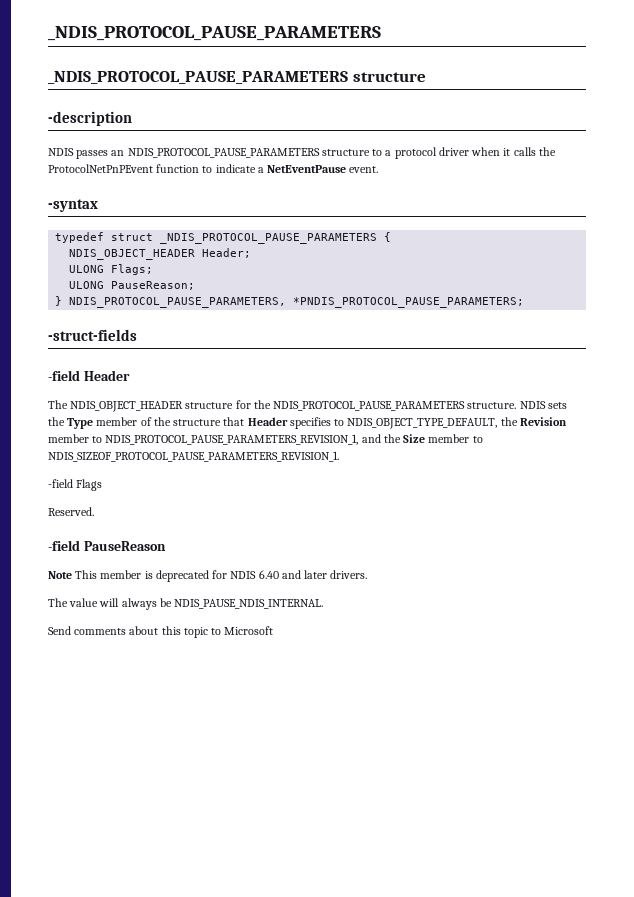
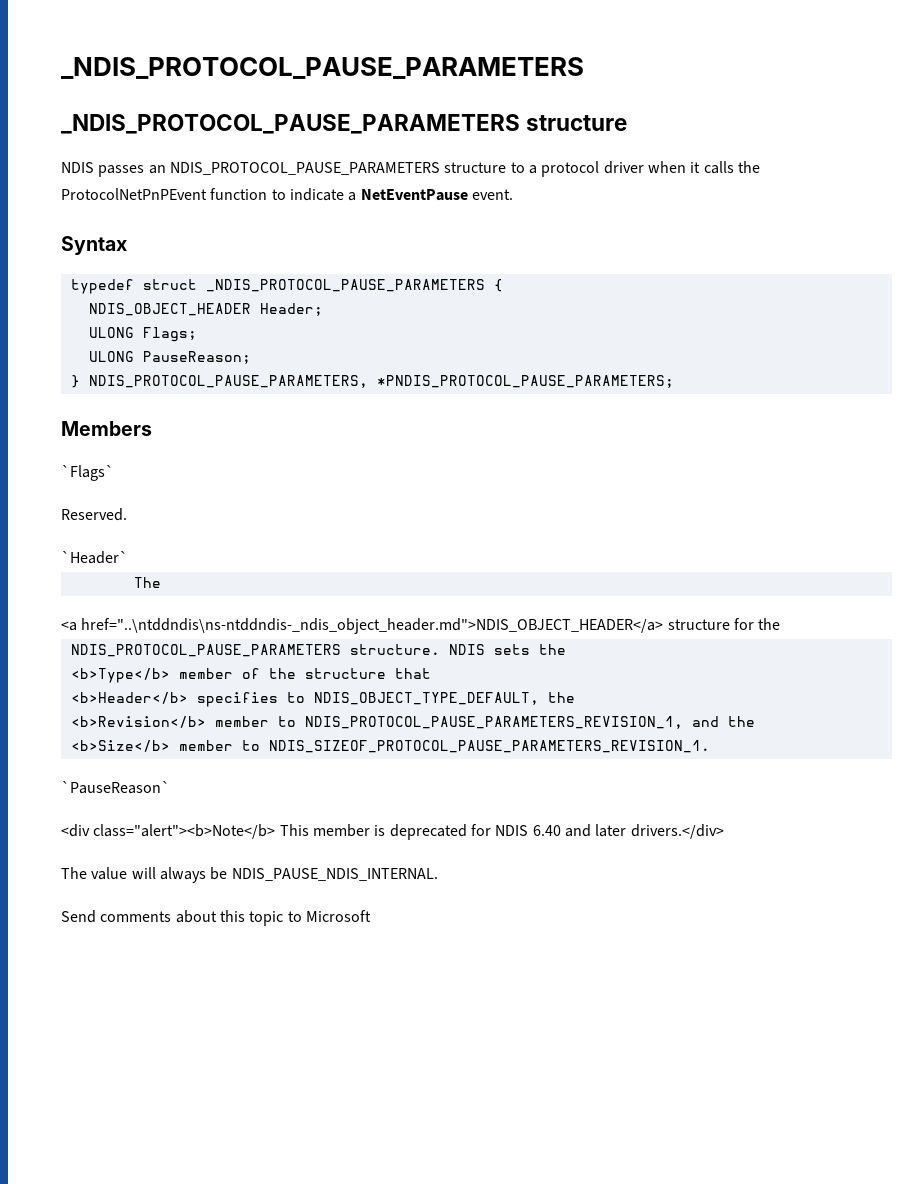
[48,111,132,126] // -description -> (628, 123) none
[48,199,98,212] -syntax -> [61,236,127,255] Syntax
[48,329,137,341] [48,370,130,381] [48,400,184,412] -struct-fields // -field Header // The NDIS_OBJECT_HEADER -> [61,421,152,436] [61,465,114,481] [61,508,127,521] [61,551,128,564] [133,577,161,588] [61,618,664,634] Members // `Flags` // Reserved. // `Header` // The // <a href="..\ntddndis\ns-ntddndis-_ndis_object_header.md">NDIS_OBJECT_HEADER</a>
(271, 404) none -> (781, 624) //
[67,418,94,429] Type -> [70,668,170,683] // <b>Type</b>
[247,417,288,426] Header -> [70,692,188,704] // <b>Header</b>
[519,417,567,426] Revision -> [70,716,206,728] // <b>Revision</b>
[403,434,426,443] Size -> [70,740,170,752] // <b>Size</b>
[48,479,103,491] [48,507,94,516] [48,540,166,551] [48,571,72,579] -field Flags // Reserved. // -field PauseReason // Note -> [61,781,170,794] [61,824,276,839] `PauseReason` // <div class="alert"><b>Note</b>
[330,570,368,579] drivers. -> [630,824,724,839] drivers.</div>

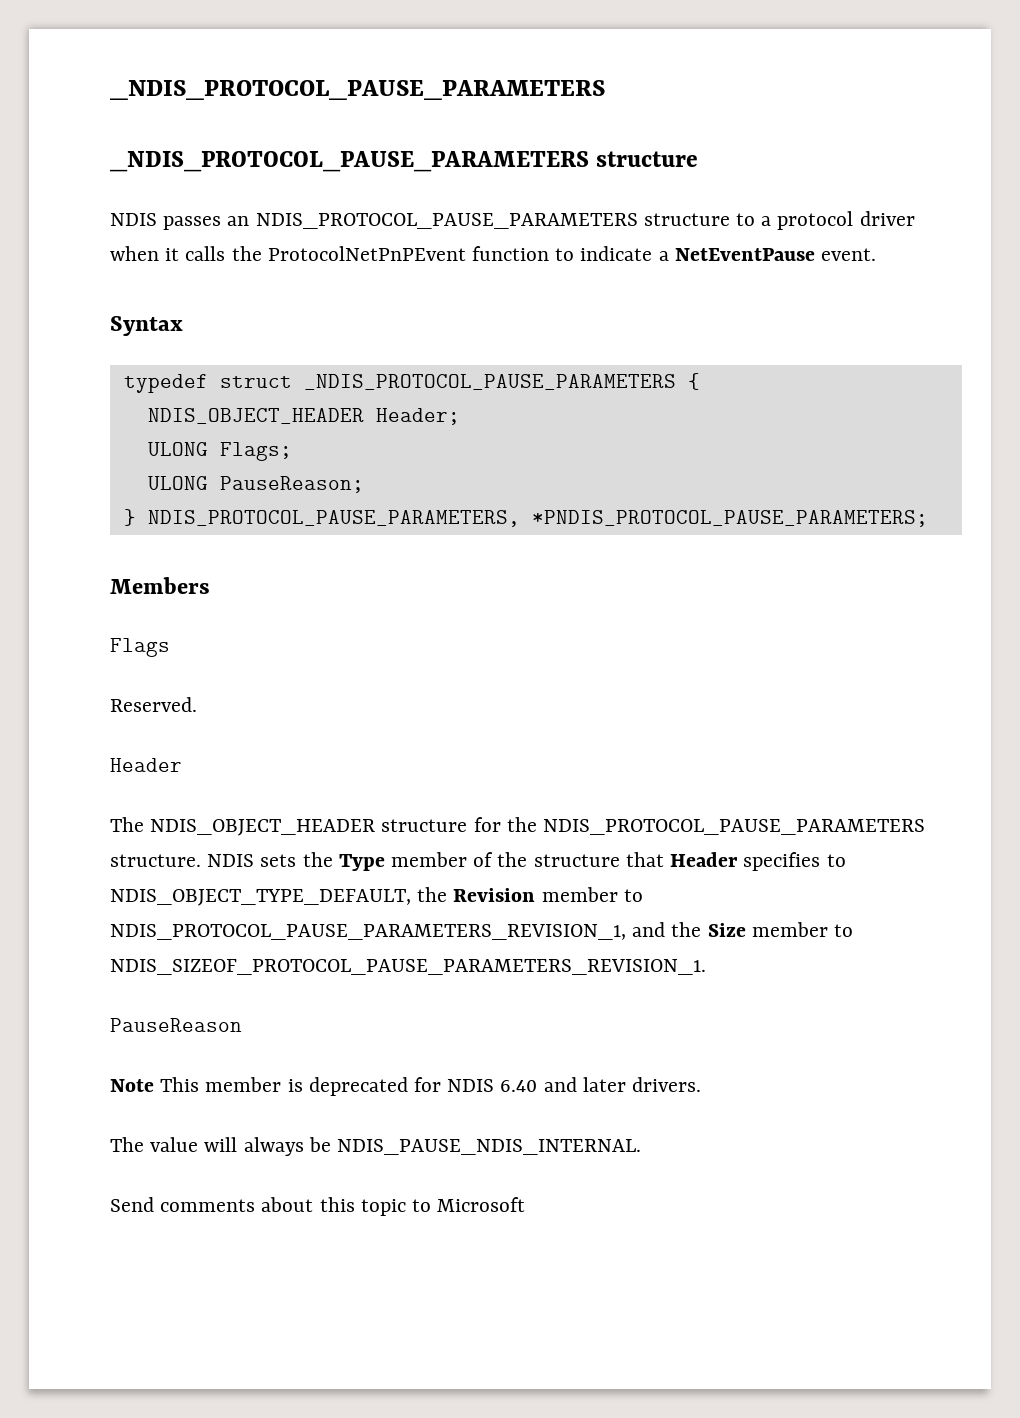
[61,465,114,481] `Flags` -> [110,638,170,657] Flags
[61,551,128,564] [133,577,161,588] [61,618,664,634] `Header` // The // <a href="..\ntddndis\ns-ntddndis-_ndis_object_header.md">NDIS_OBJECT_HEADER</a> -> [110,758,182,772] [110,817,376,836] Header // The NDIS_OBJECT_HEADER
(781, 624) // -> (537, 824) none
[70,668,170,683] // <b>Type</b> -> [338,854,385,871] Type
[70,692,188,704] // <b>Header</b> -> [670,852,739,867] Header
[70,716,206,728] // <b>Revision</b> -> [453,888,536,902] Revision
[70,740,170,752] // <b>Size</b> -> [707,923,746,937] Size
[61,781,170,794] [61,824,276,839] `PauseReason` // <div class="alert"><b>Note</b> -> [110,1018,242,1032] [110,1079,154,1092] PauseReason // Note
[630,824,724,839] drivers.</div> -> [632,1077,702,1092] drivers.

